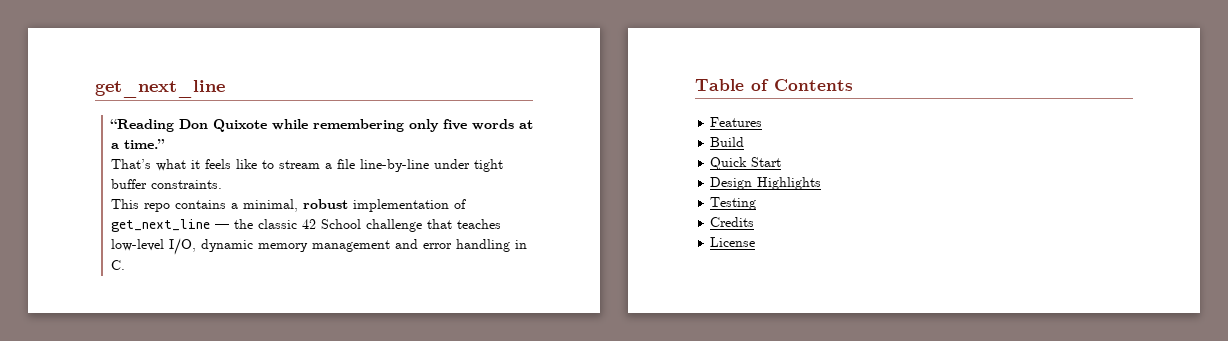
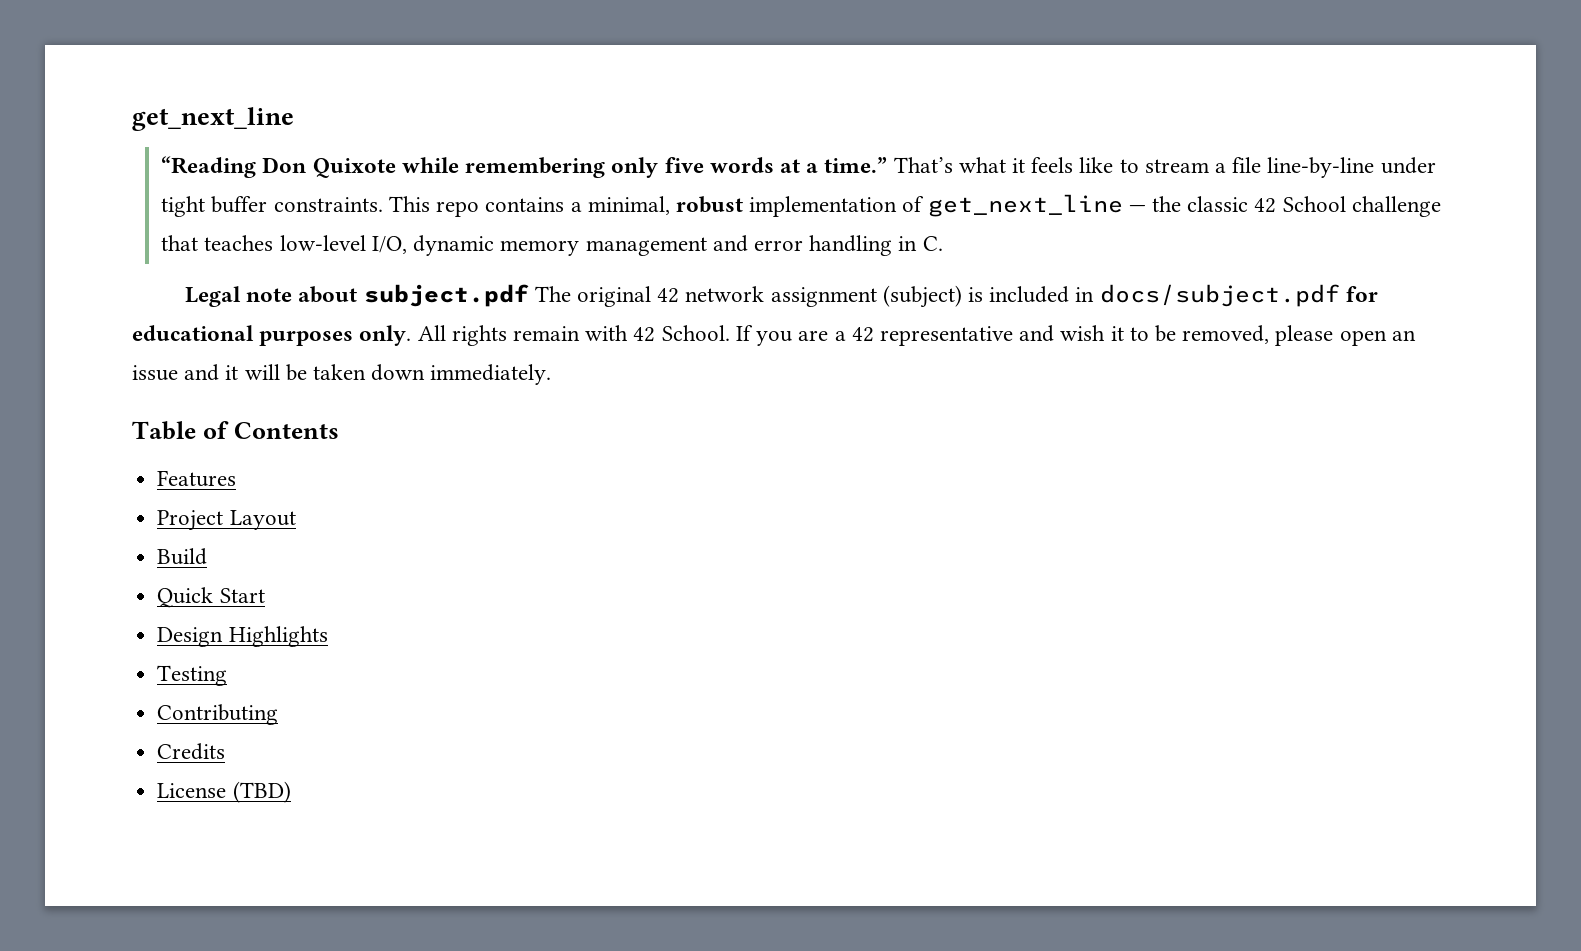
(165, 144) // -> (888, 165) none
(222, 184) // -> (383, 204) none
(125, 265) none -> [184,284,1378,308] [132,325,1416,346] [132,364,552,385] // Legal note about subject.pdf The original 42 network assignment (subject) is included in docs/subject.pdf for educational purposes only. All rights remain with 42 School. If you are a 42 representative and wish it to be removed, please open an issue and it will be taken down immediately.
(763, 122) none -> [157,510,296,531] // Project Layout
(757, 203) none -> [157,704,279,725] // Contributing
(756, 242) none -> [232,781,291,803] (TBD)

